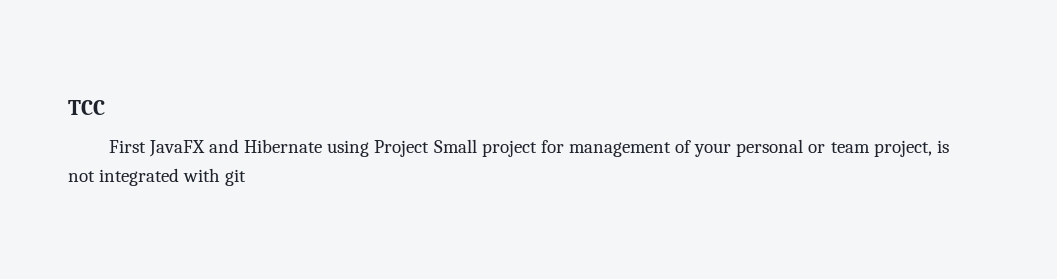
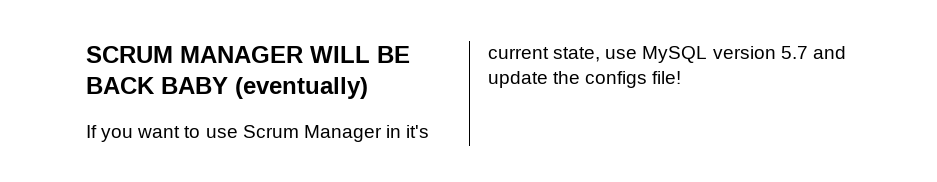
[68,100,105,115] [108,139,949,157] [68,168,247,186] TCC // First JavaFX and Hibernate using Project Small project for management of your personal or team project, is not integrated with git -> [86,46,410,63] [86,77,368,99] [86,125,430,142] [488,46,846,63] [488,71,682,88] SCRUM MANAGER WILL BE BACK BABY (eventually) // If you want to use Scrum Manager in it's current state, use MySQL version 5.7 and update the configs file!

